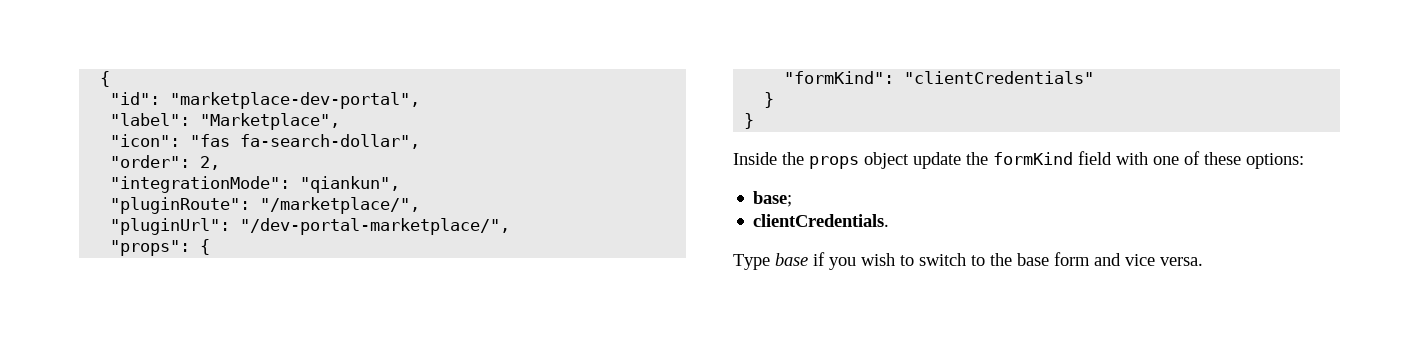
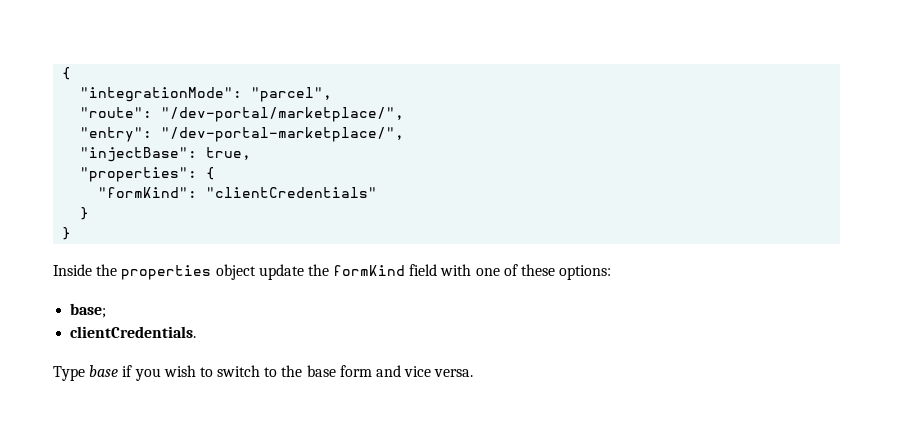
[100,71,111,87] [110,92,421,109] [110,113,341,130] [110,134,421,149] [110,155,221,170] [110,176,401,193] [110,197,421,214] [110,218,511,235] [110,240,191,256] { // "id": "marketplace-dev-portal", // "label": "Marketplace", // "icon": "fas fa-search-dollar", // "order": 2, // "integrationMode": "qiankun", // "pluginRoute": "/marketplace/", // "pluginUrl": "/dev-portal-marketplace/", // "props": -> [62,67,72,80] [80,87,333,102] [80,107,405,122] [80,127,405,142] [80,147,252,162] [80,167,198,182] { // "integrationMode": "parcel", // "route": "/dev-portal/marketplace/", // "entry": "/dev-portal-marketplace/", // "injectBase": true, // "properties":
[809,156,859,169] props -> [121,265,212,280] properties

